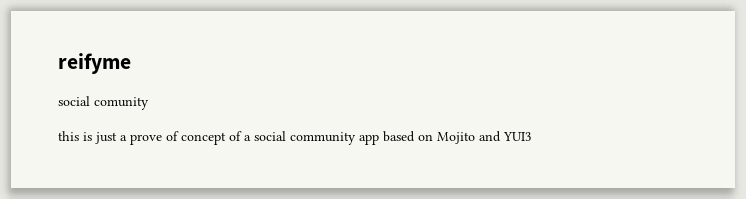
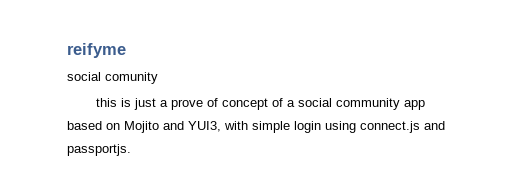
[503,132,532,141] YUI3 -> [188,121,445,133] [67,144,131,156] YUI3, with simple login using connect.js and passportjs.

